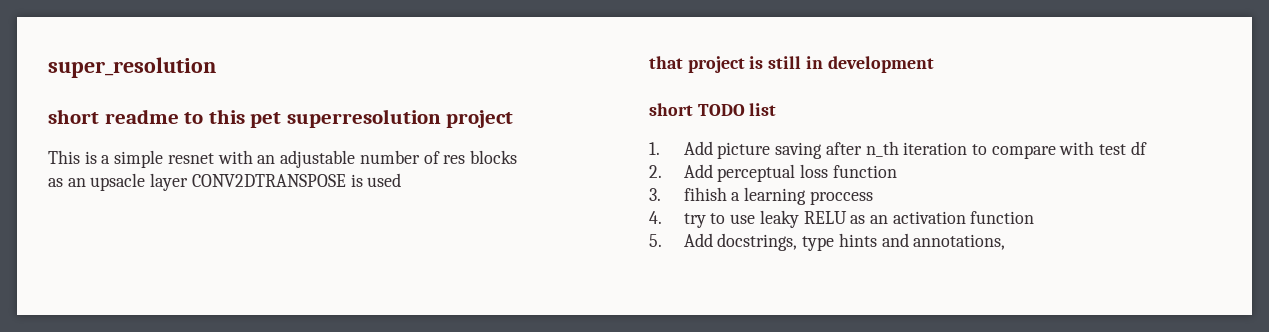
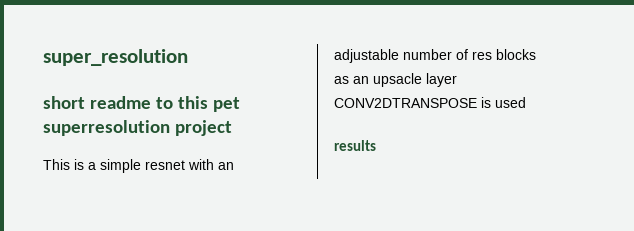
[649,56,934,73] [649,103,777,116] [649,141,1147,159] [649,164,897,182] [649,187,873,205] [649,210,1035,228] [649,233,1006,251] that project is still in development // short TODO list // 1. Add picture saving after n_th iteration to compare with test df // 2. Add perceptual loss function // 3. fihish a learning proccess // 4. try to use leaky RELU as an activation function // 5. Add docstrings, type hints and annotations, -> [334,140,376,151] results

